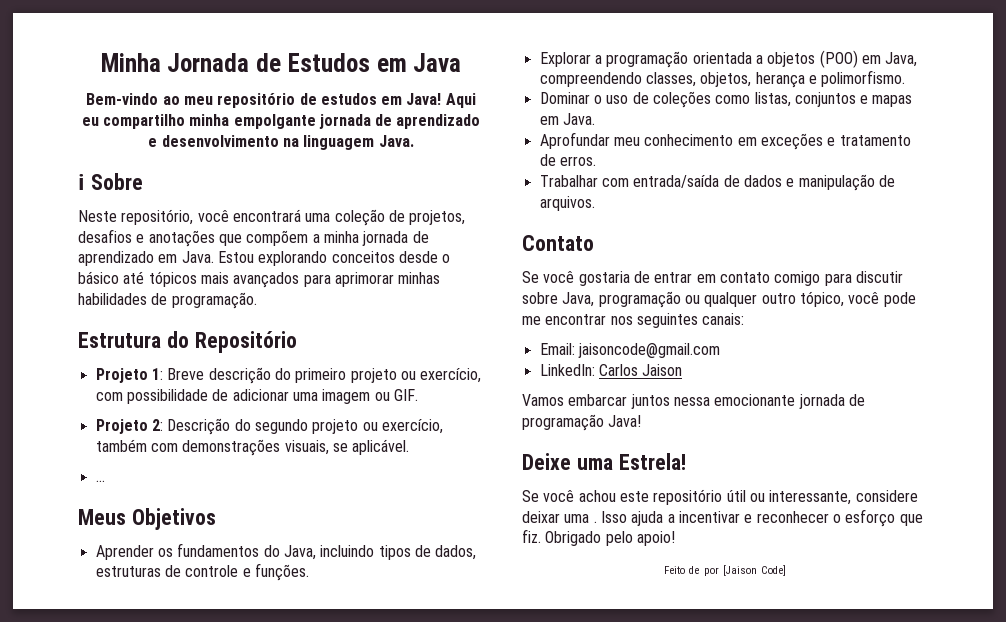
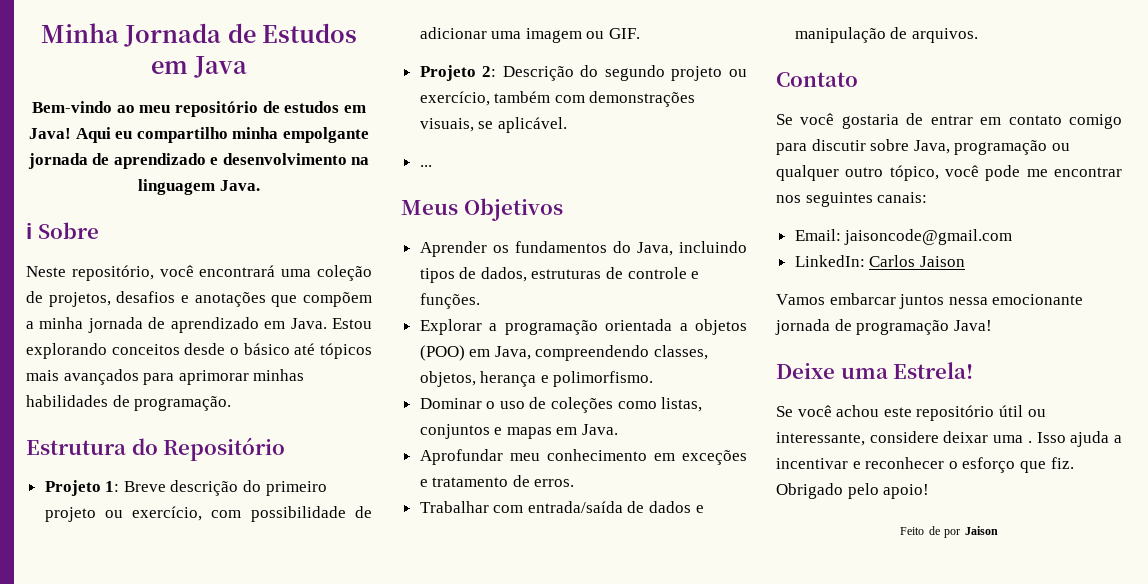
[722,565,787,576] [Jaison Code] -> [964,526,998,535] Jaison

